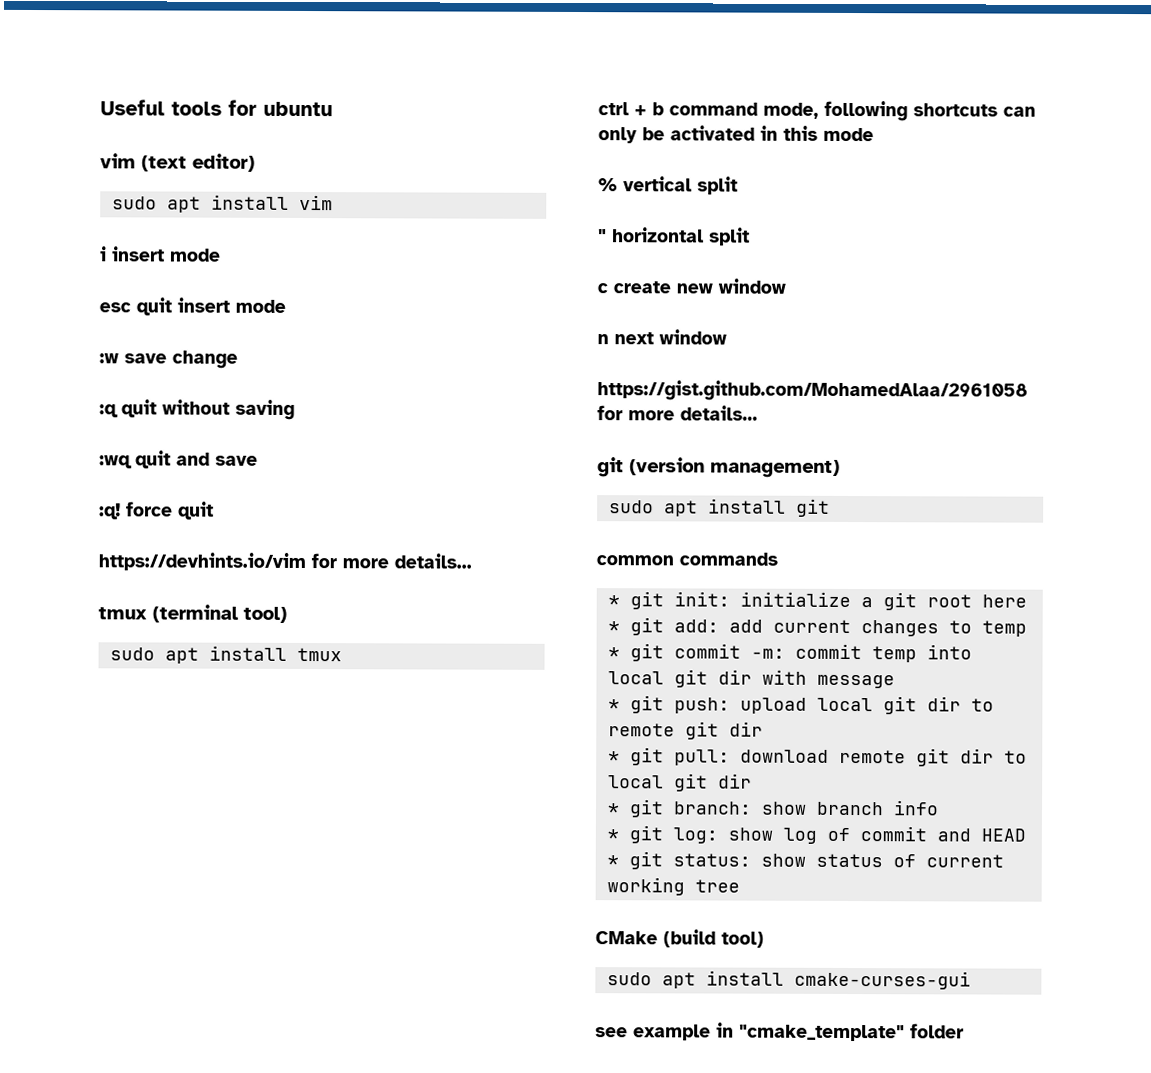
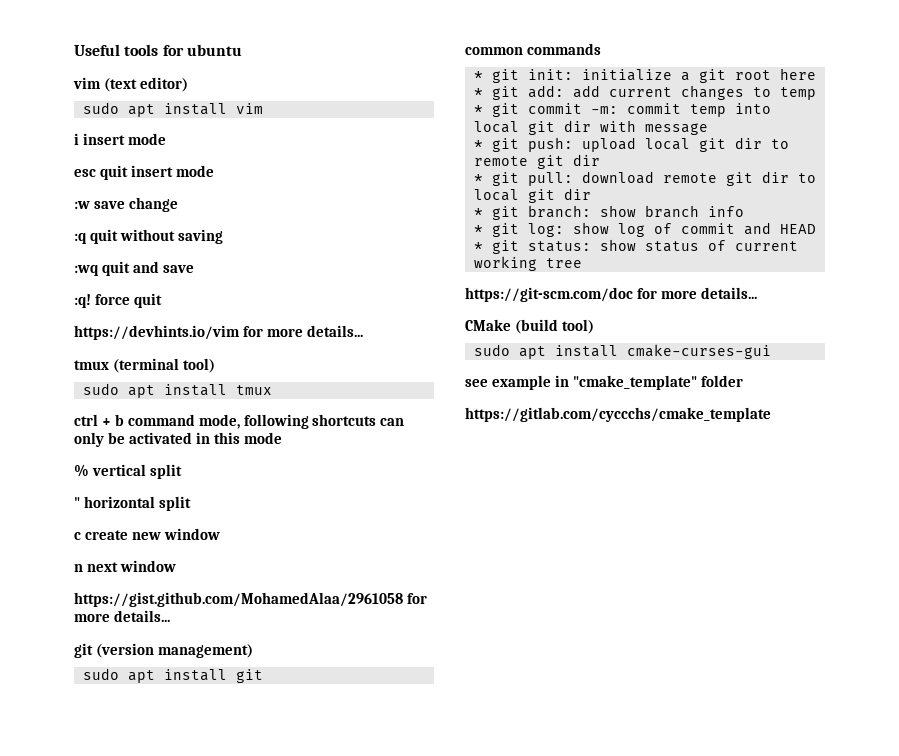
(740, 886) none -> [465,287,757,302] // https://git-scm.com/doc for more details...
(964, 1031) none -> [465,407,771,422] // https://gitlab.com/cyccchs/cmake_template

